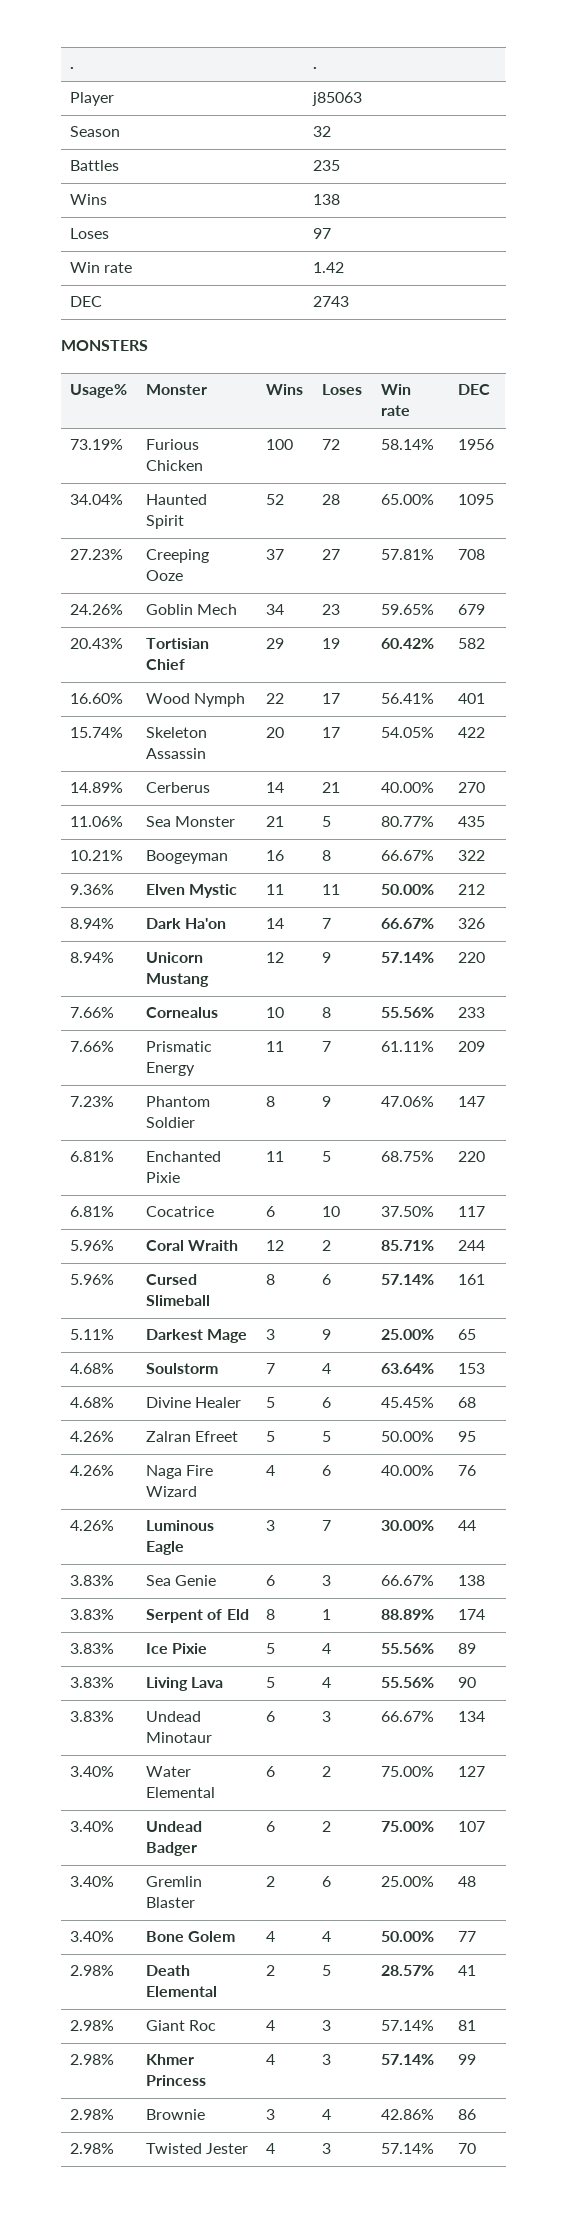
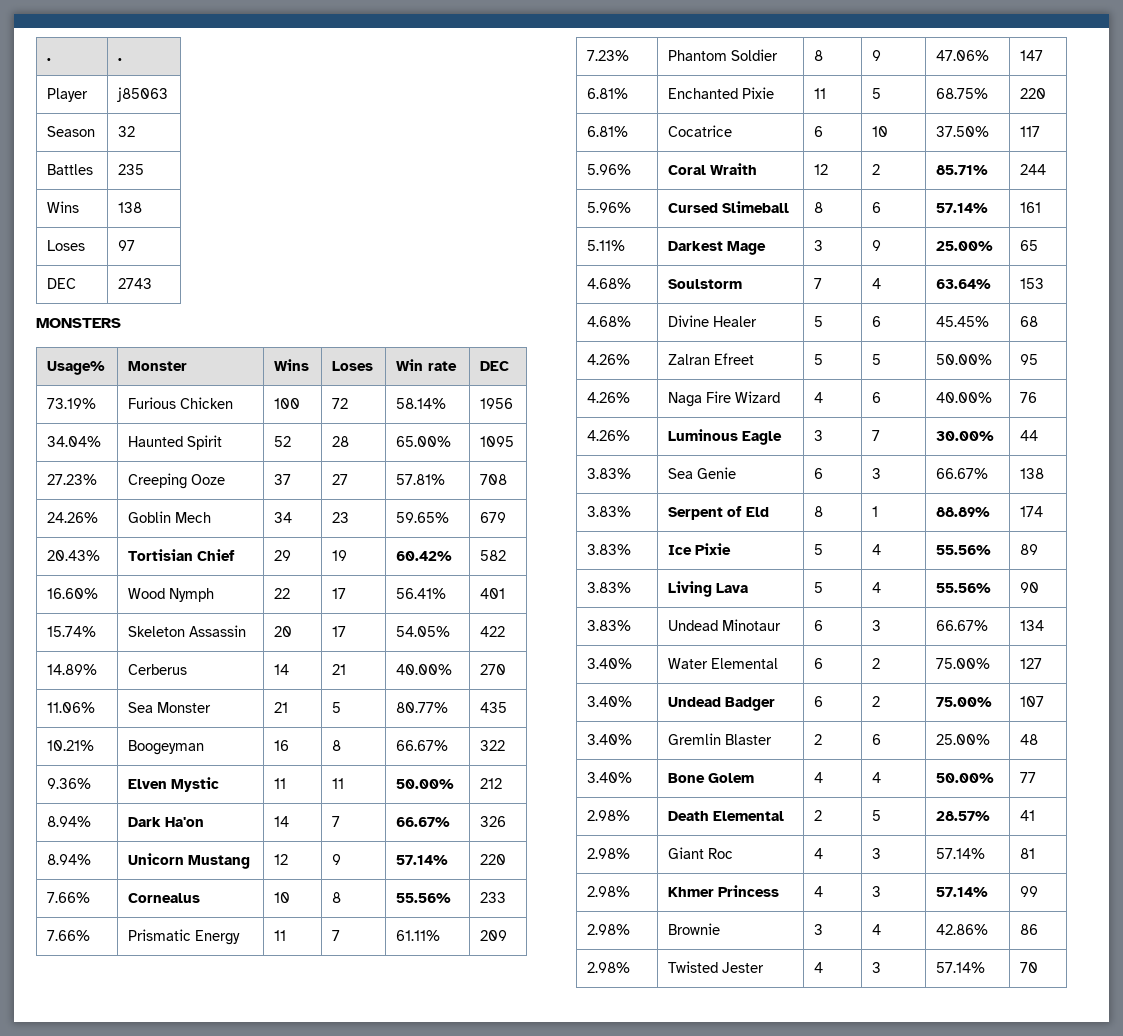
[70,262,133,273] [313,262,345,273] // Win rate | 1.42 -> (136, 245) none

